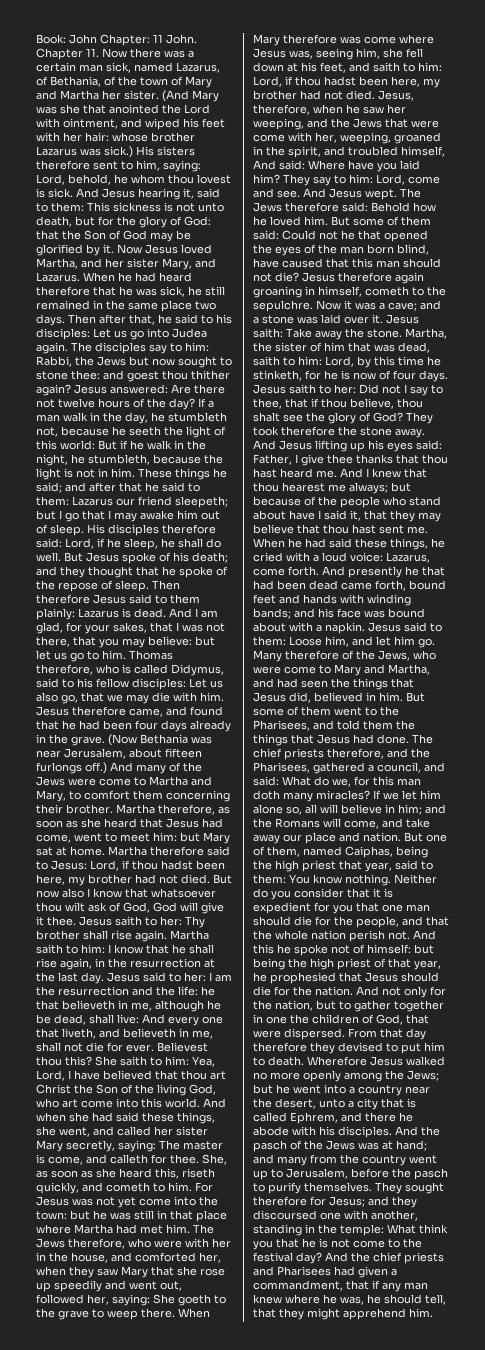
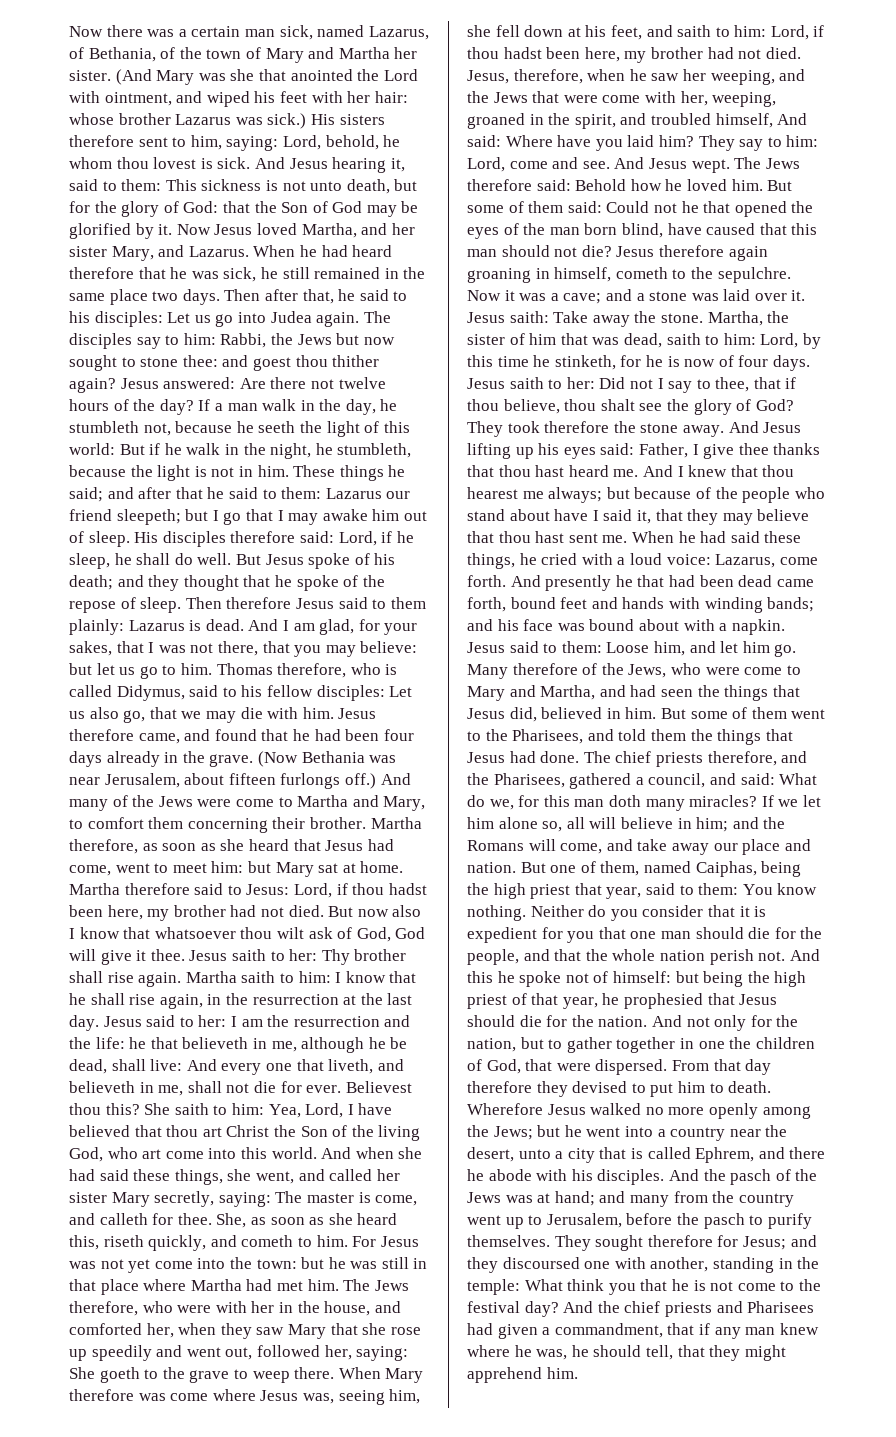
[36,34,197,46] [36,48,99,60] Book: John Chapter: 11 John. Chapter 11. -> (69, 31) none

